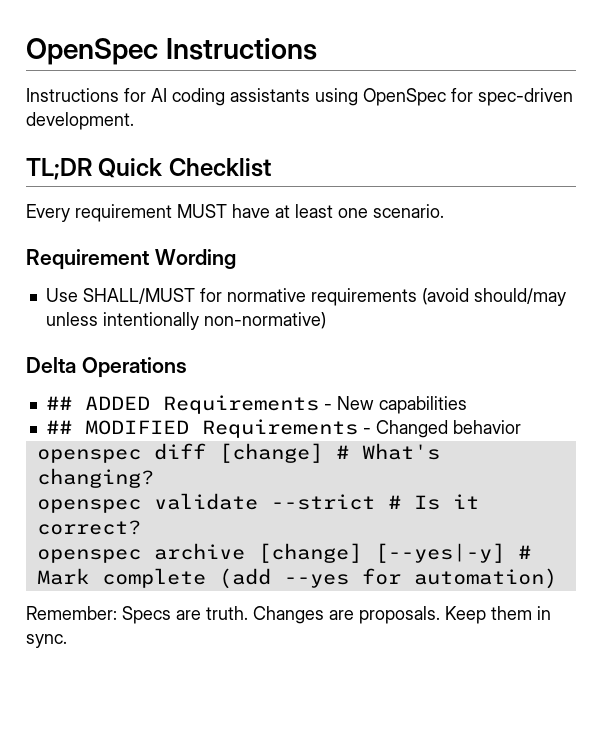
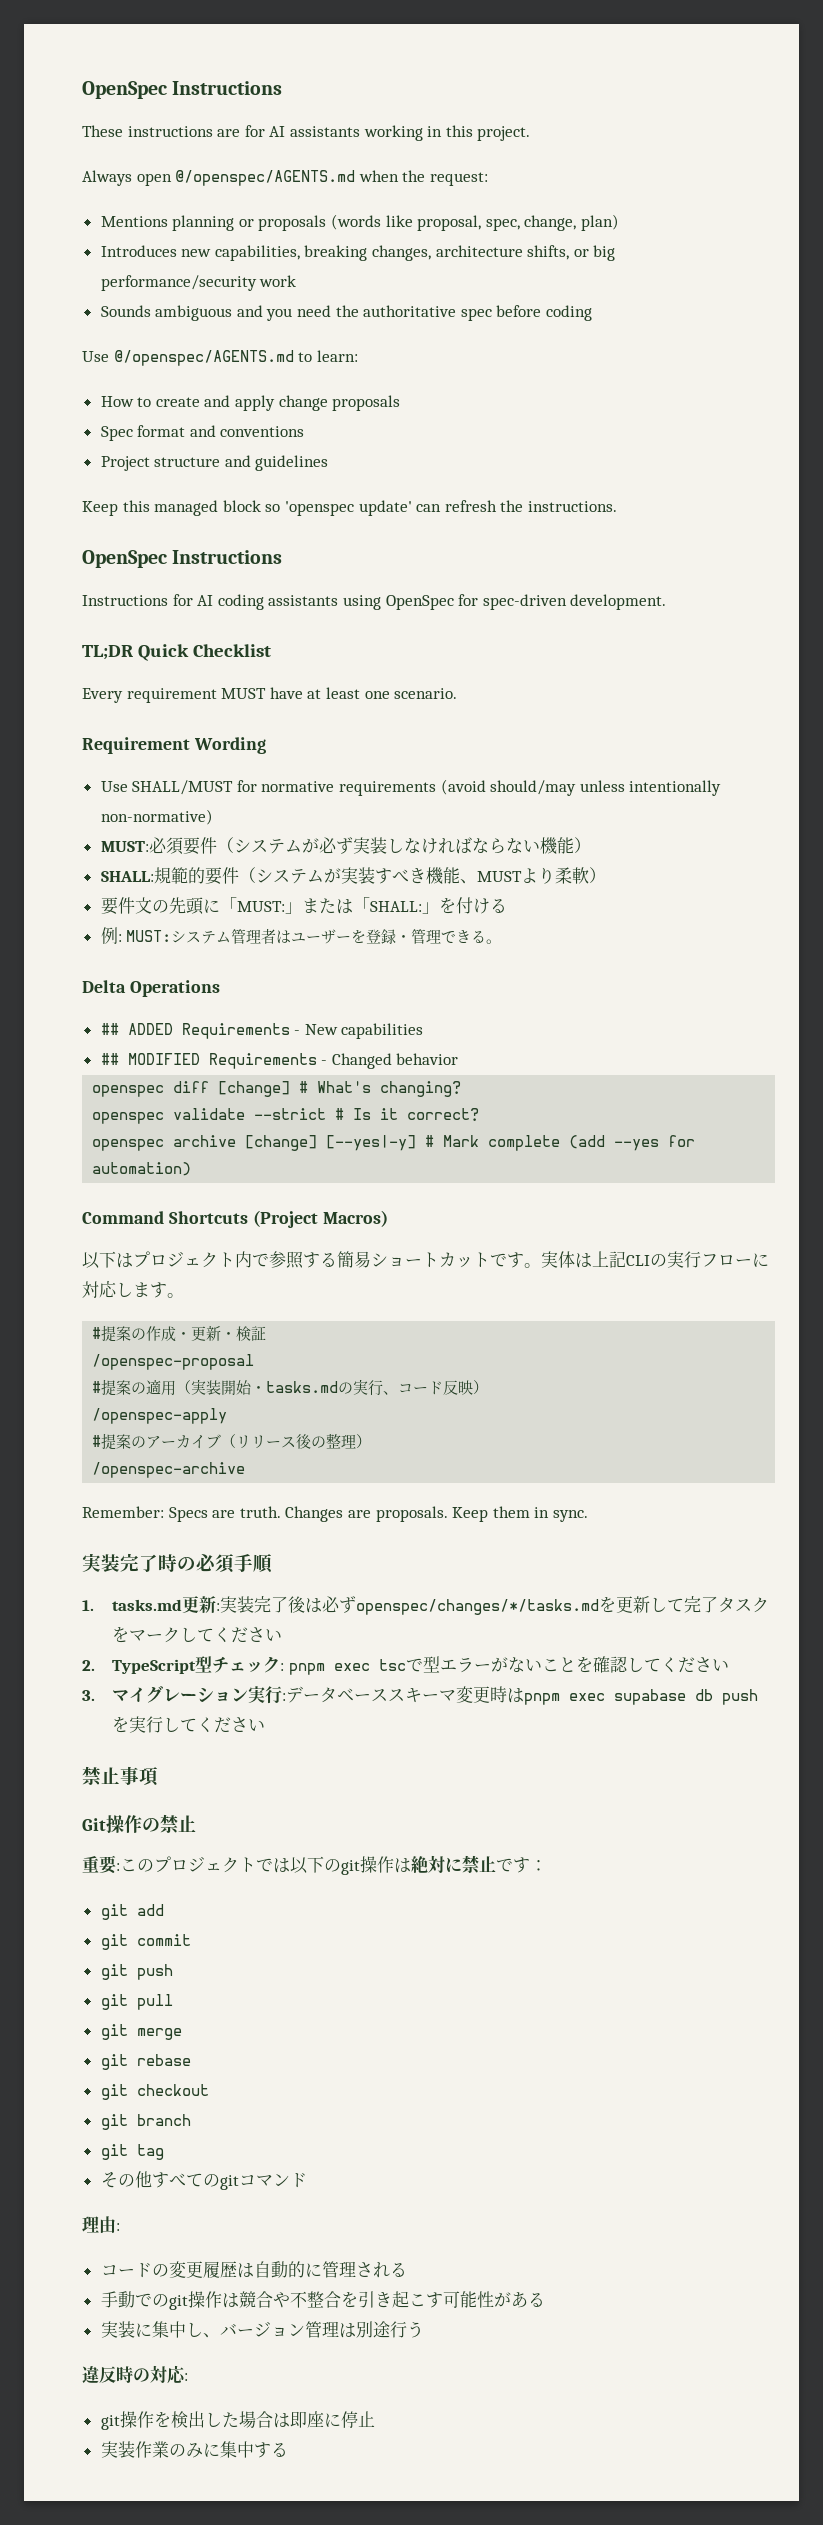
[26,38,317,65] OpenSpec Instructions -> [82,81,283,99] [82,125,531,141] [82,170,488,186] [100,214,620,231] [100,245,616,261] [100,275,297,291] [100,305,593,321] [82,350,358,366] [100,395,401,411] [100,425,305,441] [100,455,329,471] [82,500,617,516] [82,550,283,568] OpenSpec Instructions // These instructions are for AI assistants working in this project. // Always open @/openspec/AGENTS.md when the request: // Mentions planning or proposals (words like proposal, spec, change, plan) // Introduces new capabilities, breaking changes, architecture shifts, or big performance/security work // Sounds ambiguous and you need the authoritative spec before coding // Use @/openspec/AGENTS.md to learn: // How to create and apply change proposals // Spec format and conventions // Project structure and guidelines // Keep this managed block so 'openspec update' can refresh the instructions. // OpenSpec Instructions
(326, 320) none -> [100,837,591,855] [100,867,606,885] [100,897,507,915] [100,927,502,944] // MUST:必須要件（システムが必ず実装しなければならない機能） // SHALL:規範的要件（システムが実装すべき機能、MUSTより柔軟） // 要件文の先頭に「MUST:」または「SHALL:」を付ける // 例: MUST:システム管理者はユーザーを登録・管理できる。
(557, 578) none -> [82,1210,388,1228] [82,1251,769,1269] [82,1281,184,1298] [92,1325,267,1342] [92,1354,255,1370] [92,1379,489,1396] [92,1408,228,1424] [92,1433,372,1450] [92,1462,246,1478] // Command Shortcuts (Project Macros) // 以下はプロジェクト内で参照する簡易ショートカットです。実体は上記CLIの実行フローに対応します。 // #提案の作成・更新・検証 // /openspec-proposal // #提案の適用（実装開始・tasks.mdの実行、コード反映） // /openspec-apply // #提案のアーカイブ（リリース後の整理） // /openspec-archive
(67, 641) none -> [82,1553,273,1573] [82,1596,770,1615] [112,1626,283,1643] [82,1656,729,1675] [82,1686,759,1705] [112,1716,266,1733] [82,1766,158,1786] [82,1814,196,1834] [82,1855,547,1875] [100,1904,164,1920] [100,1934,191,1950] [100,1964,173,1980] [100,1994,173,2010] [100,2024,182,2040] [100,2054,191,2070] [100,2084,209,2100] [100,2114,191,2130] [100,2144,164,2160] [100,2171,307,2190] [82,2216,120,2233] [100,2261,407,2278] [100,2291,545,2310] [100,2321,424,2338] [82,2365,188,2384] [100,2411,375,2430] [100,2441,288,2458] // 実装完了時の必須手順 // 1. tasks.md更新:実装完了後は必ずopenspec/changes/*/tasks.mdを更新して完了タスクをマークしてください // 2. TypeScript型チェック: pnpm exec tscで型エラーがないことを確認してください // 3.マイグレーション実行:データベーススキーマ変更時はpnpm exec supabase db pushを実行してください // 禁止事項 // Git操作の禁止 // 重要:このプロジェクトでは以下のgit操作は絶対に禁止です： // git add // git commit // git push // git pull // git merge // git rebase // git checkout // git branch // git tag // その他すべてのgitコマンド // 理由: // コードの変更履歴は自動的に管理される // 手動でのgit操作は競合や不整合を引き起こす可能性がある // 実装に集中し、バージョン管理は別途行う // 違反時の対応: // git操作を検出した場合は即座に停止 // 実装作業のみに集中する

